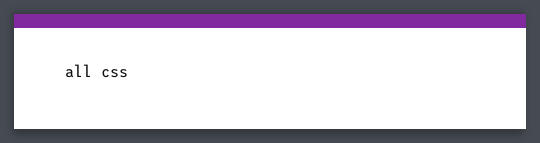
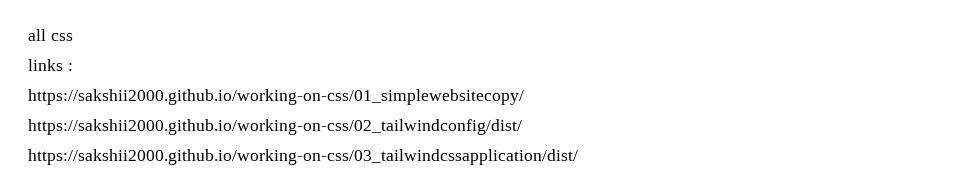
(128, 73) none -> [28,59,73,71] [28,89,524,105] [28,119,522,135] [28,149,578,165] // links : // https://sakshii2000.github.io/working-on-css/01_simplewebsitecopy/ // https://sakshii2000.github.io/working-on-css/02_tailwindconfig/dist/ // https://sakshii2000.github.io/working-on-css/03_tailwindcssapplication/dist/

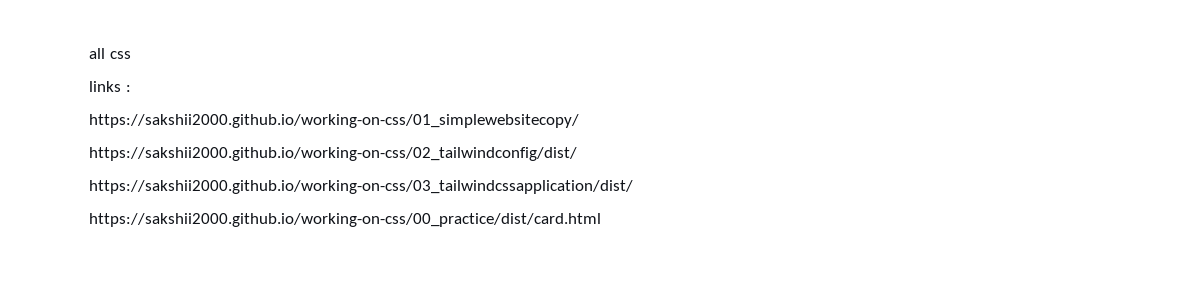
(578, 157) none -> [89,213,601,227] // https://sakshii2000.github.io/working-on-css/00_practice/dist/card.html

